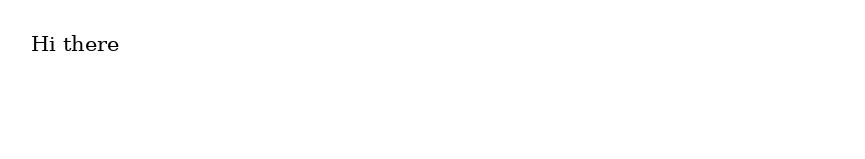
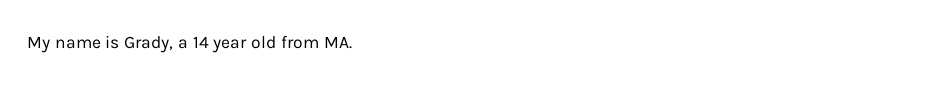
[31,35,119,51] Hi there -> [27,35,352,53] My name is Grady, a 14 year old from MA.

